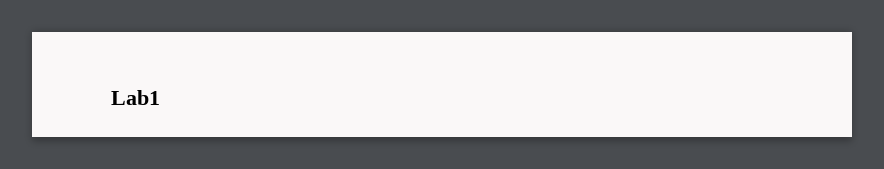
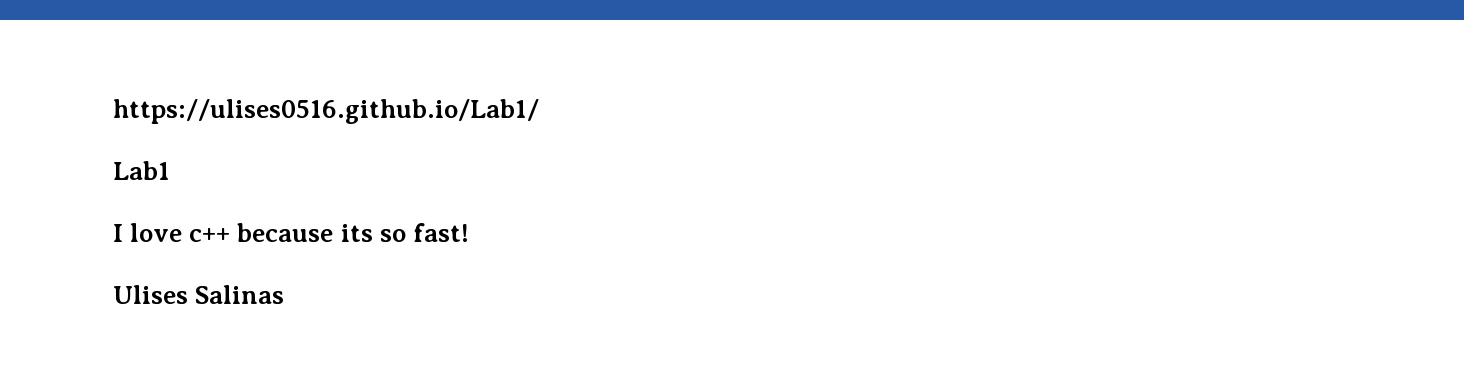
(111, 97) none -> [113,99,539,124] https://ulises0516.github.io/Lab1/ //
(160, 97) none -> [113,223,469,242] [113,285,285,304] // I love c++ because its so fast! // Ulises Salinas

